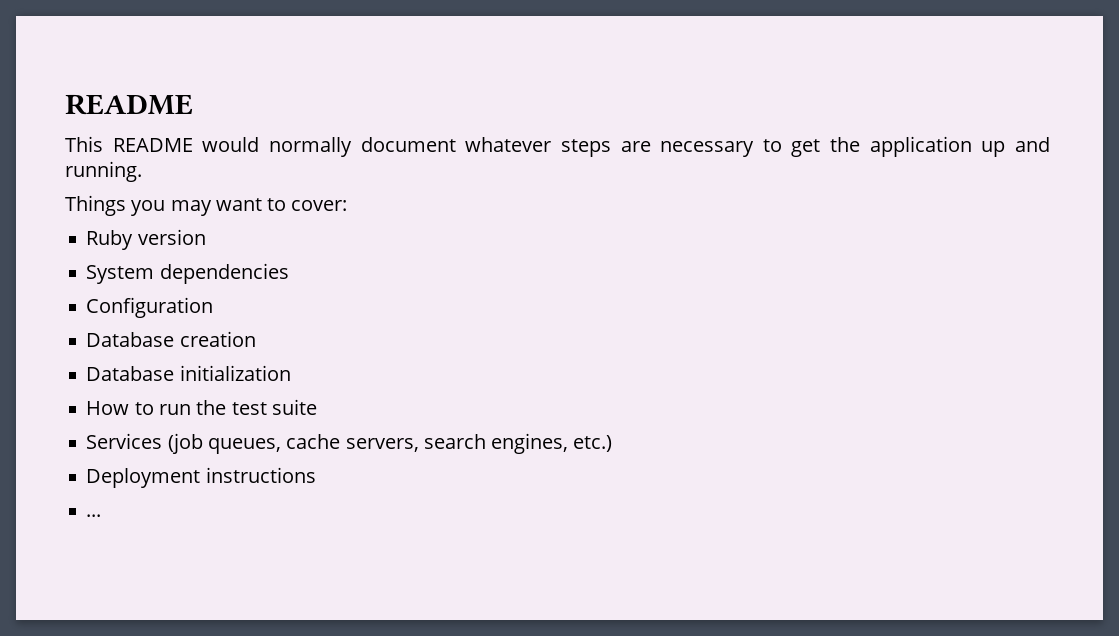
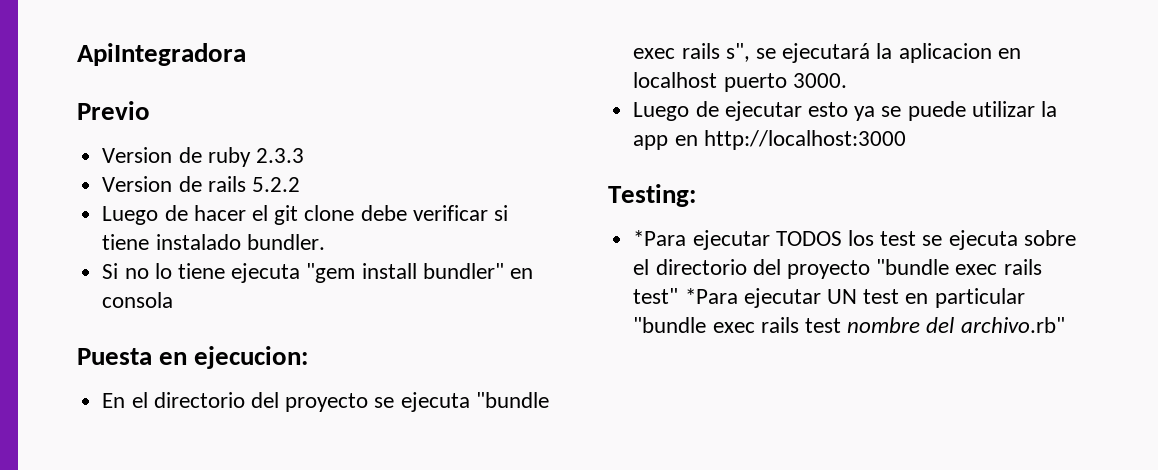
[65,94,193,115] [65,136,1050,157] [65,161,142,182] [65,195,348,216] [86,229,206,250] [86,263,289,284] [86,297,214,318] [86,331,256,347] [86,365,291,381] [86,399,317,415] [86,433,613,454] [86,467,316,488] [86,514,102,517] README // This README would normally document whatever steps are necessary to get the application up and running. // Things you may want to cover: // Ruby version // System dependencies // Configuration // Database creation // Database initialization // How to run the test suite // Services (job queues, cache servers, search engines, etc.) // Deployment instructions // ... -> [77,43,246,66] [77,101,150,120] [102,147,304,167] [102,176,300,192] [102,205,508,225] [102,234,325,250] [102,263,533,283] [102,292,174,308] [77,346,309,369] [102,392,549,412] [633,43,1021,63] [633,72,847,92] [633,101,1057,121] [633,130,906,150] [608,184,696,207] [633,230,1076,250] [633,259,1042,279] [633,288,1025,308] [633,317,1065,333] ApiIntegradora // Previo // Version de ruby 2.3.3 // Version de rails 5.2.2 // Luego de hacer el git clone debe verificar si tiene instalado bundler. // Si no lo tiene ejecuta "gem install bundler" en consola // Puesta en ejecucion: // En el directorio del proyecto se ejecuta "bundle exec rails s", se ejecutará la aplicacion en localhost puerto 3000. // Luego de ejecutar esto ya se puede utilizar la app en http://localhost:3000 // Testing: // *Para ejecutar TODOS los test se ejecuta sobre el directorio del proyecto "bundle exec rails test" *Para ejecutar UN test en particular "bundle exec rails test nombre del archivo.rb"

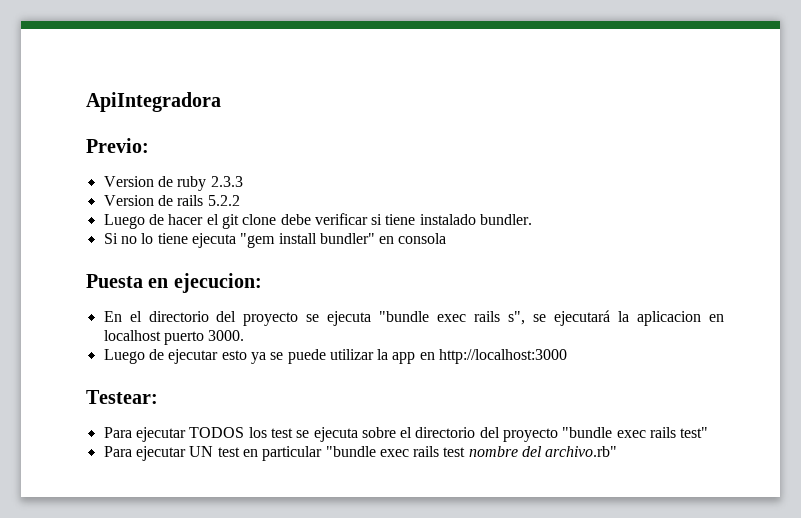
[77,101,150,120] Previo -> [86,138,149,153] Previo:
[608,184,696,207] [633,230,687,246] Testing: // *Para -> [86,390,158,404] [103,427,132,438] Testear: // Para
[684,288,738,304] *Para -> [103,446,132,457] // Para

